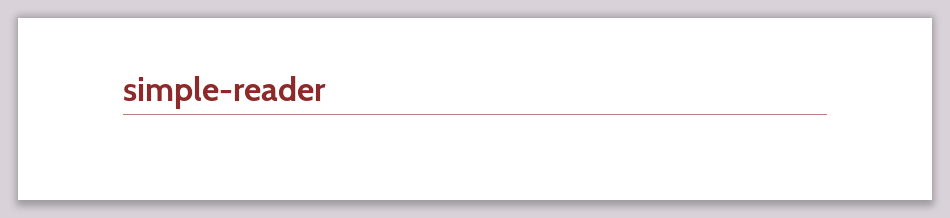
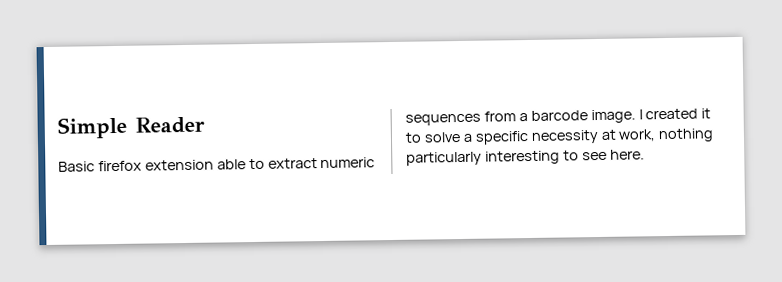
[123,76,326,109] simple-reader -> [57,116,205,139] [58,157,376,172] [405,108,712,126] [405,128,715,145] [406,149,645,166] Simple Reader // Basic firefox extension able to extract numeric sequences from a barcode image. I created it to solve a specific necessity at work, nothing particularly interesting to see here.

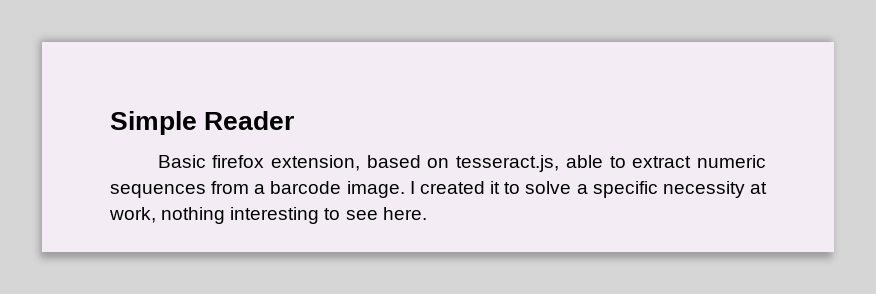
[144,159,214,171] extension -> [271,155,560,172] extension, based on tesseract.js,
[406,151,482,166] particularly -> (226, 215) none

